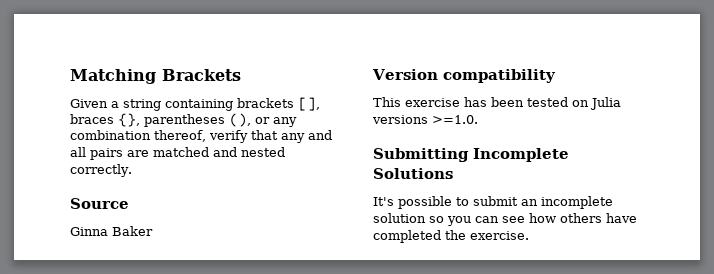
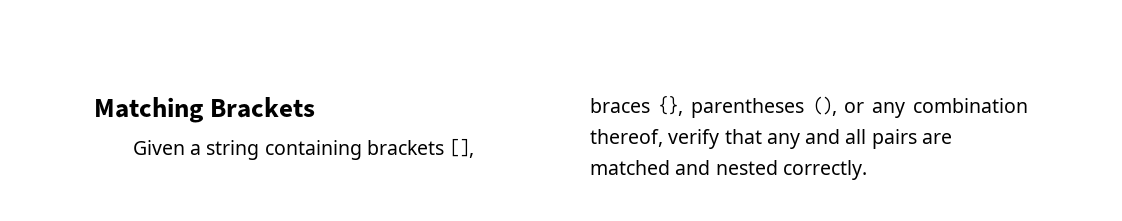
[70,198,129,209] [70,226,153,236] [372,69,556,83] [373,97,621,110] [372,115,478,124] [373,148,569,162] [373,168,453,179] [373,196,613,209] [373,213,637,226] [373,230,529,243] // Source // Ginna Baker // Version compatibility // This exercise has been tested on Julia versions >=1.0. // Submitting Incomplete Solutions // It's possible to submit an incomplete solution so you can see how others have completed the exercise. -> (867, 170) none

